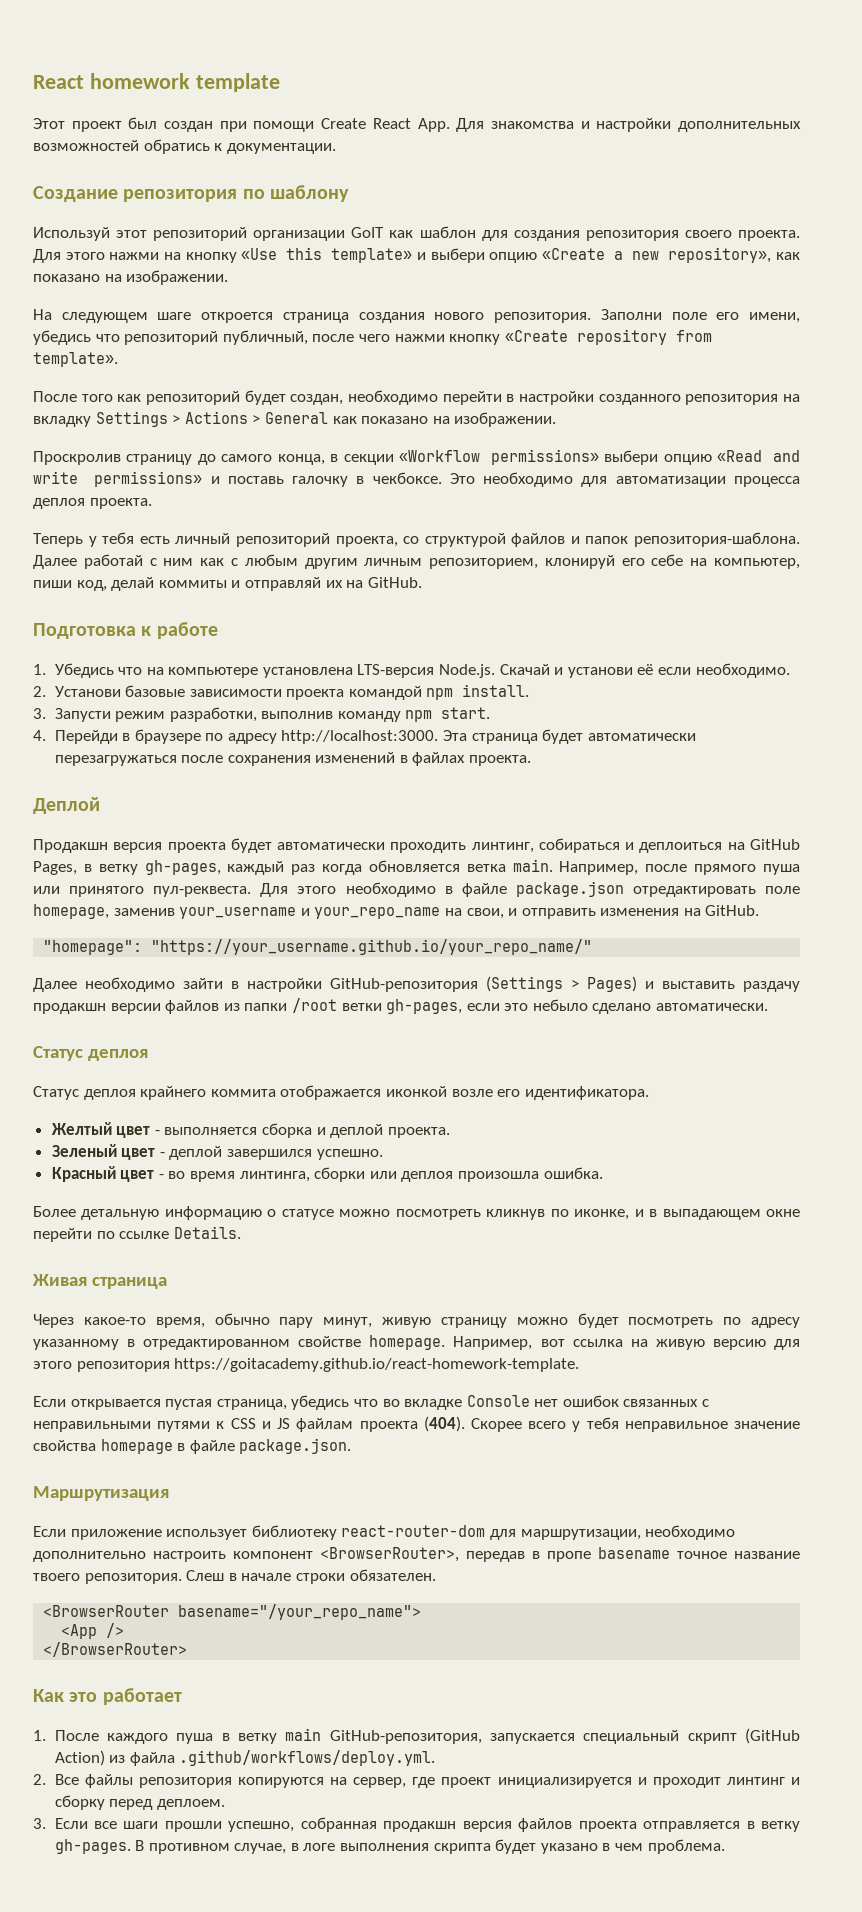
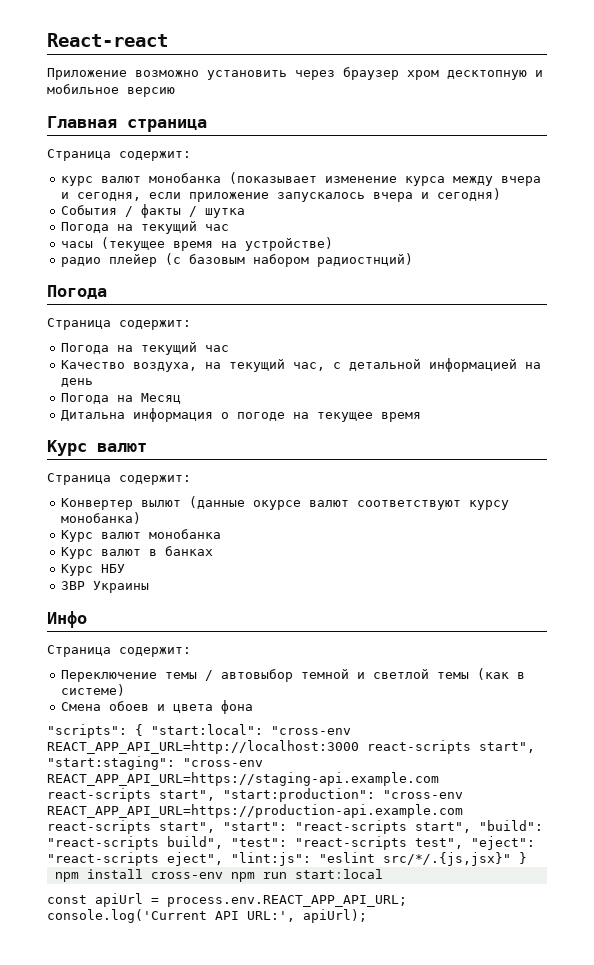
[33,73,280,92] [33,117,801,132] [33,139,336,154] [33,185,350,202] [33,226,800,241] [33,247,800,263] [33,270,229,285] [33,309,801,323] [33,329,712,345] [33,352,118,367] [33,390,800,405] [33,411,557,427] [33,449,801,465] [33,471,800,487] [33,498,152,509] [33,532,801,547] [33,554,801,569] [33,577,422,591] [33,622,218,639] [33,663,790,678] [33,684,530,700] [33,707,491,722] [33,729,696,744] [54,752,532,766] [33,797,100,814] [33,838,800,853] [33,859,800,875] [33,881,801,897] [33,904,760,919] [43,939,593,955] [33,976,800,992] [33,998,769,1014] [33,1046,148,1061] [33,1085,649,1100] [50,1122,450,1138] [51,1144,383,1160] [51,1166,603,1182] [33,1206,800,1220] [33,1226,241,1242] [32,1274,167,1289] [33,1313,800,1328] [33,1335,801,1350] [33,1358,580,1372] [33,1395,710,1410] [33,1416,800,1432] [33,1438,352,1454] [33,1486,169,1501] [33,1525,736,1540] [33,1547,800,1562] [33,1569,436,1584] [43,1604,422,1620] [61,1623,125,1639] [43,1642,188,1657] [33,1688,182,1705] [33,1728,801,1744] [54,1750,436,1766] [33,1774,800,1788] [54,1795,225,1810] [33,1817,801,1832] [54,1839,725,1854] React homework template // Этот проект был создан при помощи Create React App. Для знакомства и настройки дополнительных возможностей обратись к документации. // Создание репозитория по шаблону // Используй этот репозиторий организации GoIT как шаблон для создания репозитория своего проекта. Для этого нажми на кнопку «Use this template» и выбери опцию «Create a new repository», как показано на изображении. // На следующем шаге откроется страница создания нового репозитория. Заполни поле его имени, убедись что репозиторий публичный, после чего нажми кнопку «Create repository from template». // После того как репозиторий будет создан, необходимо перейти в настройки созданного репозитория на вкладку Settings > Actions > General как показано на изображении. // Проскролив страницу до самого конца, в секции «Workflow permissions» выбери опцию «Read and write permissions» и поставь галочку в чекбоксе. Это необходимо для автоматизации процесса деплоя проекта. // Теперь у тебя есть личный репозиторий проекта, со структурой файлов и папок репозитория-шаблона. Далее работай с ним как с любым другим личным репозиторием, клонируй его себе на компьютер, пиши код, делай коммиты и отправляй их на GitHub. // Подготовка к работе // 1. Убедись что на компьютере установлена LTS-версия Node.js. Скачай и установи её если необходимо. // 2. Установи базовые зависимости проекта командой npm install. // 3. Запусти режим разработки, выполнив команду npm start. // 4. Перейди в браузере по адресу http://localhost:3000. Эта страница будет автоматически перезагружаться после сохранения изменений в файлах проекта. // Деплой // Продакшн версия проекта будет автоматически проходить линтинг, собираться и деплоиться на GitHub Pages, в ветку gh-pages, каждый раз когда обновляется ветка main. Например, после прямого пуша или принятого пул-реквеста. Для этого необходимо в файле package.json отредактировать поле homepage, заменив your_username и your_repo_name на свои, и отправить изменения на GitHub. // "homepage": "https://your_username.github.io/your_repo_name/" // Далее необходимо зайти в настройки GitHub-репозитория (Settings > Pages) и выставить раздачу продакшн версии файлов из папки /root ветки gh-pages, если это небыло сделано автоматически. // Статус деплоя // Статус деплоя крайнего коммита отображается иконкой возле его идентификатора. // Желтый цвет - выполняется сборка и деплой проекта. // Зеленый цвет - деплой завершился успешно. // Красный цвет - во время линтинга, сборки или деплоя произошла ошибка. // Более детальную информацию о статусе можно посмотреть кликнув по иконке, и в выпадающем окне перейти по ссылке Details. // Живая страница // Через какое-то время, обычно пару минут, живую страницу можно будет посмотреть по адресу указанному в отредактированном свойстве homepage. Например, вот ссылка на живую версию для этого репозитория https://goitacademy.github.io/react-homework-template. // Если открывается пустая страница, убедись что во вкладке Console нет ошибок связанных с неправильными путями к CSS и JS файлам проекта (404). Скорее всего у тебя неправильное значение свойства homepage в файле package.json. // Маршрутизация // Если приложение использует библиотеку react-router-dom для маршрутизации, необходимо дополнительно настроить компонент <BrowserRouter>, передав в пропе basename точное название твоего репозитория. Слеш в начале строки обязателен. // <BrowserRouter basename="/your_repo_name"> // <App /> // </BrowserRouter> // Как это работает // 1. После каждого пуша в ветку main GitHub-репозитория, запускается специальный скрипт (GitHub Action) из файла .github/workflows/deploy.yml. // 2. Все файлы репозитория копируются на сервер, где проект инициализируется и проходит линтинг и сборку перед деплоем. // 3. Если все шаги прошли успешно, собранная продакшн версия файлов проекта отправляется в ветку gh-pages. В противном случае, в логе выполнения скрипта будет указано в чем проблема. -> [47,33,168,47] [47,67,543,80] [47,84,175,97] [47,116,207,132] [47,149,191,161] [61,172,542,186] [61,188,502,202] [61,204,246,218] [61,221,230,234] [61,237,334,251] [61,253,414,267] [47,285,107,299] [47,318,191,330] [61,342,230,355] [61,358,542,372] [61,378,94,387] [61,393,182,404] [61,408,422,422] [47,440,147,456] [47,473,191,485] [61,496,510,510] [61,512,142,524] [61,529,222,542] [61,546,214,559] [61,564,126,576] [61,581,150,593] [47,611,87,628] [47,645,191,657] [61,668,526,682] [61,684,126,696] [61,700,254,714] [47,724,351,738] [47,740,535,754] [47,756,263,770] [47,772,439,786] [47,788,463,802] [47,804,463,818] [47,820,543,834] [47,836,535,850] [47,852,527,866] [54,869,383,882] [47,893,407,907] [47,909,367,923] React-react // Приложение возможно установить через браузер хром десктопную и мобильное версию // Главная страница // Страница содержит: // курс валют монобанка (показывает изменение курса между вчера и сегодня, если приложение запускалось вчера и сегодня) // События / факты / шутка // Погода на текущий час // часы (текущее время на устройстве) // радио плейер (с базовым набором радиостнций) // Погода // Страница содержит: // Погода на текущий час // Качество воздуха, на текущий час, с детальной информацией на день // Погода на Месяц // Дитальна информация о погоде на текущее время // Курс валют // Страница содержит: // Конвертер вылют (данные окурсе валют соответствуют курсу монобанка) // Курс валют монобанка // Курс валют в банках // Курс НБУ // ЗВР Украины // Инфо // Страница содержит: // Переключение темы / автовыбор темной и светлой темы (как в системе) // Смена обоев и цвета фона // "scripts": { "start:local": "cross-env REACT_APP_API_URL=http://localhost:3000 react-scripts start", "start:staging": "cross-env REACT_APP_API_URL=https://staging-api.example.com react-scripts start", "start:production": "cross-env REACT_APP_API_URL=https://production-api.example.com react-scripts start", "start": "react-scripts start", "build": "react-scripts build", "test": "react-scripts test", "eject": "react-scripts eject", "lint:js": "eslint src/*/.{js,jsx}" } // npm install cross-env npm run start:local // const apiUrl = process.env.REACT_APP_API_URL; console.log('Current API URL:', apiUrl);

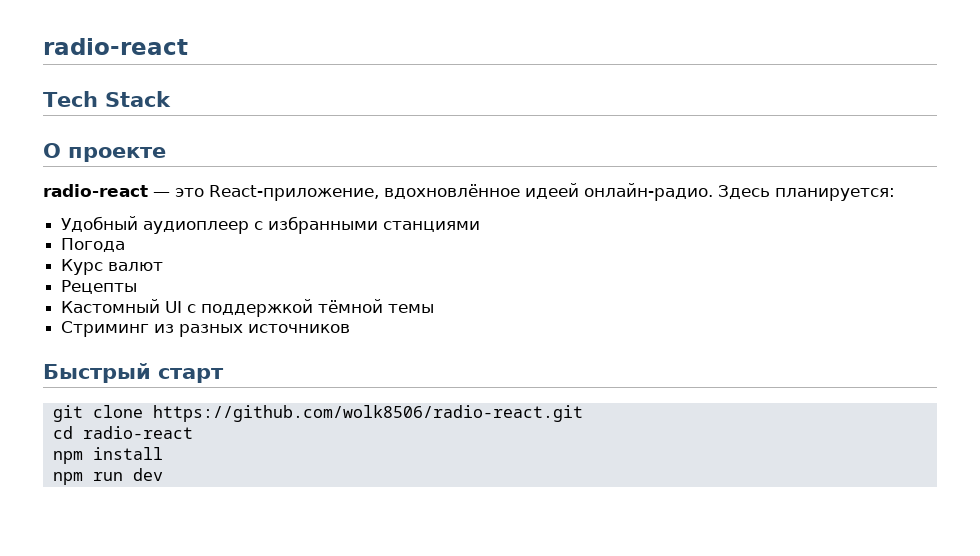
[47,33,168,47] [47,67,543,80] [47,84,175,97] [47,116,207,132] [47,149,191,161] [61,172,542,186] [61,188,502,202] [61,204,246,218] [61,221,230,234] [61,237,334,251] [61,253,414,267] [47,285,107,299] [47,318,191,330] [61,342,230,355] [61,358,542,372] [61,378,94,387] [61,393,182,404] [61,408,422,422] [47,440,147,456] [47,473,191,485] [61,496,510,510] [61,512,142,524] [61,529,222,542] [61,546,214,559] [61,564,126,576] [61,581,150,593] [47,611,87,628] [47,645,191,657] [61,668,526,682] [61,684,126,696] [61,700,254,714] [47,724,351,738] [47,740,535,754] [47,756,263,770] [47,772,439,786] [47,788,463,802] [47,804,463,818] [47,820,543,834] [47,836,535,850] [47,852,527,866] React-react // Приложение возможно установить через браузер хром десктопную и мобильное версию // Главная страница // Страница содержит: // курс валют монобанка (показывает изменение курса между вчера и сегодня, если приложение запускалось вчера и сегодня) // События / факты / шутка // Погода на текущий час // часы (текущее время на устройстве) // радио плейер (с базовым набором радиостнций) // Погода // Страница содержит: // Погода на текущий час // Качество воздуха, на текущий час, с детальной информацией на день // Погода на Месяц // Дитальна информация о погоде на текущее время // Курс валют // Страница содержит: // Конвертер вылют (данные окурсе валют соответствуют курсу монобанка) // Курс валют монобанка // Курс валют в банках // Курс НБУ // ЗВР Украины // Инфо // Страница содержит: // Переключение темы / автовыбор темной и светлой темы (как в системе) // Смена обоев и цвета фона // "scripts": { "start:local": "cross-env REACT_APP_API_URL=http://localhost:3000 react-scripts start", "start:staging": "cross-env REACT_APP_API_URL=https://staging-api.example.com react-scripts start", "start:production": "cross-env REACT_APP_API_URL=https://production-api.example.com react-scripts start", "start": "react-scripts start", "build": "react-scripts build", "test": "react-scripts test", "eject": "react-scripts eject", "lint:js": "eslint src/*/.{js,jsx}" } -> [43,38,188,55] [43,91,171,107] [43,143,166,162] [43,183,895,201] [61,216,481,234] [61,238,126,252] [61,259,164,275] [61,280,138,294] [61,299,435,317] [61,321,351,337] [43,363,224,383] [52,405,583,422] [52,426,193,439] radio-react // Tech Stack // О проекте // radio-react — это React-приложение, вдохновлённое идеей онлайн-радио. Здесь планируется: // Удобный аудиоплеер с избранными станциями // Погода // Курс валют // Рецепты // Кастомный UI с поддержкой тёмной темы // Стриминг из разных источников // Быстрый старт // git clone https://github.com/wolk8506/radio-react.git // cd radio-react
[150,872,223,879] cross-env -> (163, 453) //
[294,869,383,879] [47,893,407,907] [47,909,367,923] start:local // const apiUrl = process.env.REACT_APP_API_URL; console.log('Current API URL:', apiUrl); -> [132,468,163,481] dev

